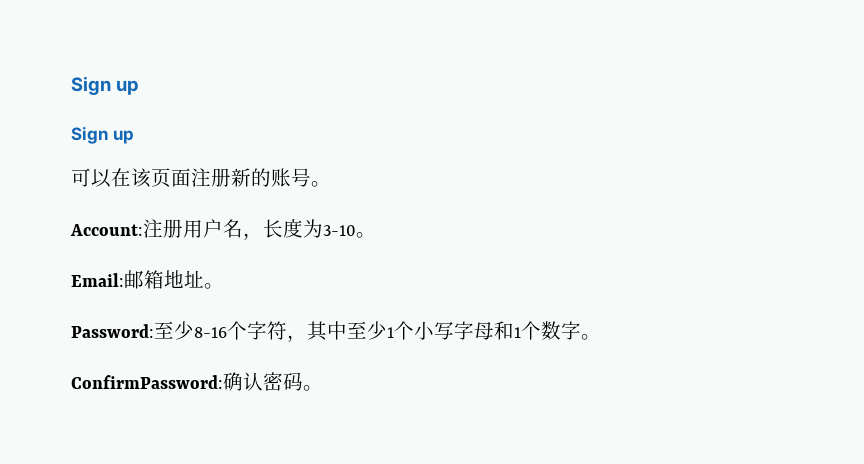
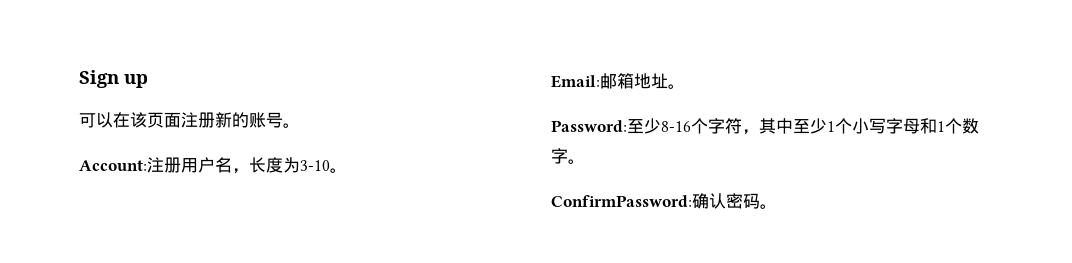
[71,76,140,95] [71,126,134,144] Sign up // Sign up -> [79,70,148,88] Sign up

